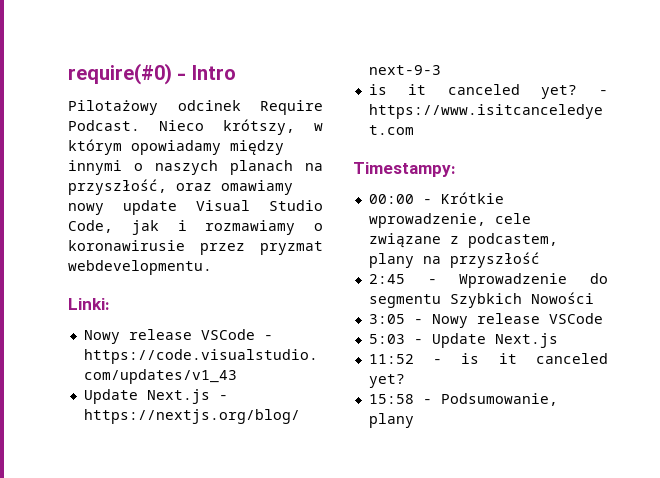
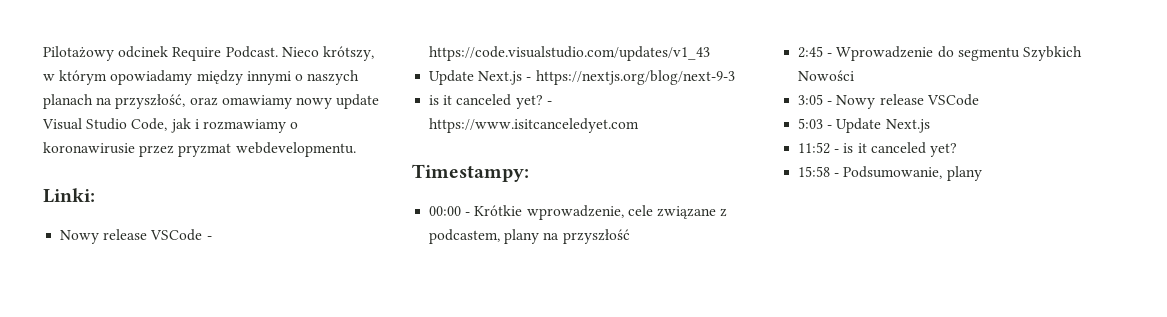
[68,63,236,85] require(#0) - Intro // -> (43, 53) none

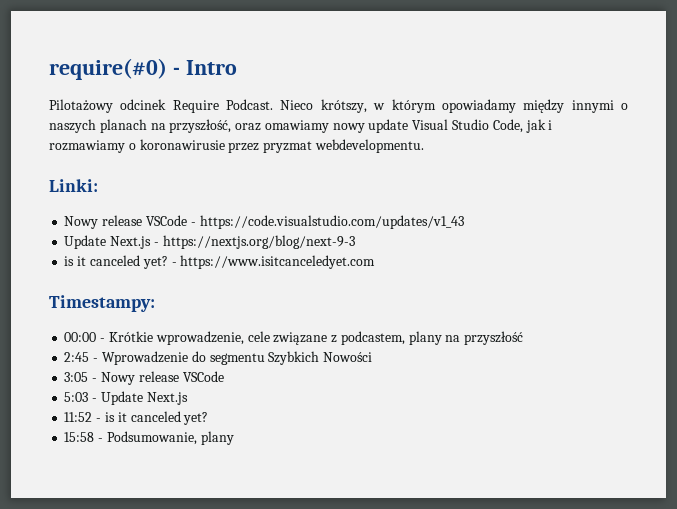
(43, 53) none -> [49,58,237,80] require(#0) - Intro //

